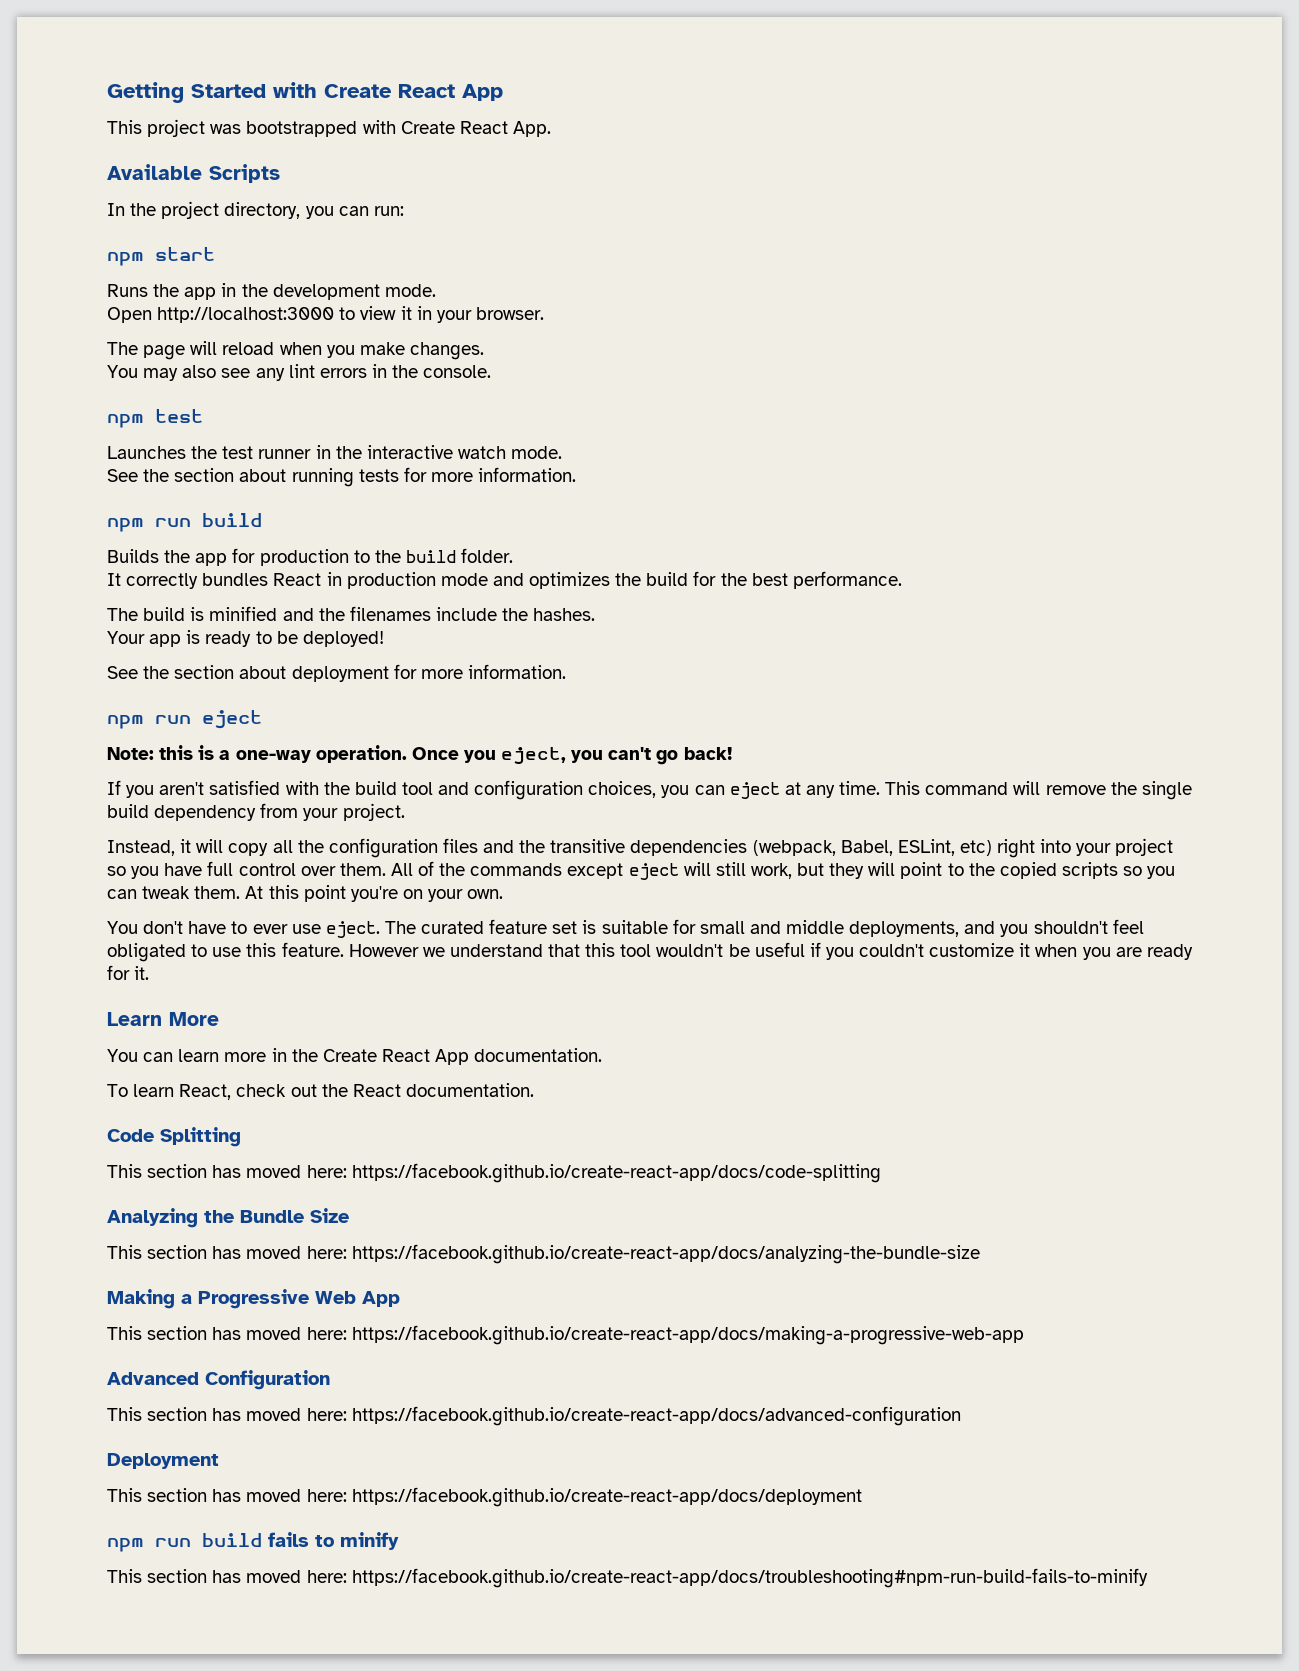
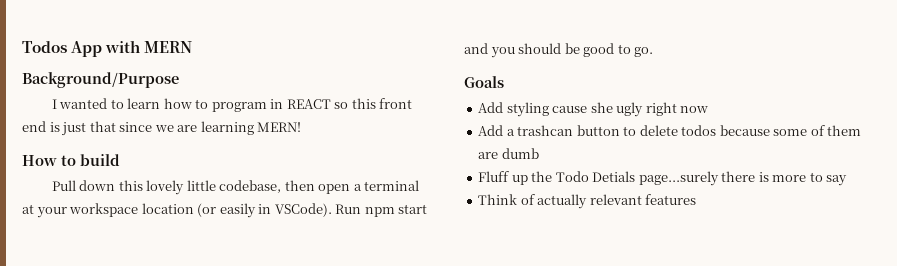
[107,82,503,103] [107,119,551,137] [107,164,280,183] [107,201,404,219] [107,247,215,266] [107,283,436,300] [107,306,544,323] [107,341,484,360] [107,364,492,381] [107,409,203,428] [107,445,563,459] [107,467,577,487] [107,513,262,532] [107,548,514,566] [107,571,902,589] [107,606,596,621] [107,630,384,647] [107,664,566,682] [107,710,262,729] [107,745,732,765] [107,780,1192,800] [107,803,405,821] [107,838,1174,858] [107,861,1176,880] [107,885,504,902] [107,919,1144,938] [107,942,1193,962] [107,965,150,980] [107,1012,219,1026] [107,1048,603,1065] [107,1083,534,1100] [107,1127,241,1147] [107,1163,881,1183] [107,1208,349,1228] [107,1244,980,1264] [107,1289,400,1309] [107,1325,1024,1345] [107,1370,330,1390] [107,1406,961,1426] [107,1453,219,1469] [107,1487,862,1507] [107,1532,399,1552] [107,1568,1148,1588] Getting Started with Create React App // This project was bootstrapped with Create React App. // Available Scripts // In the project directory, you can run: // npm start // Runs the app in the development mode. // Open http://localhost:3000 to view it in your browser. // The page will reload when you make changes. // You may also see any lint errors in the console. // npm test // Launches the test runner in the interactive watch mode. // See the section about running tests for more information. // npm run build // Builds the app for production to the build folder. // It correctly bundles React in production mode and optimizes the build for the best performance. // The build is minified and the filenames include the hashes. // Your app is ready to be deployed! // See the section about deployment for more information. // npm run eject // Note: this is a one-way operation. Once you eject, you can't go back! // If you aren't satisfied with the build tool and configuration choices, you can eject at any time. This command will remove the single build dependency from your project. // Instead, it will copy all the configuration files and the transitive dependencies (webpack, Babel, ESLint, etc) right into your project so you have full control over them. All of the commands except eject will still work, but they will point to the copied scripts so you can tweak them. At this point you're on your own. // You don't have to ever use eject. The curated feature set is suitable for small and middle deployments, and you shouldn't feel obligated to use this feature. However we understand that this tool wouldn't be useful if you couldn't customize it when you are ready for it. // Learn More // You can learn more in the Create React App documentation. // To learn React, check out the React documentation. // Code Splitting // This section has moved here: https://facebook.github.io/create-react-app/docs/code-splitting // Analyzing the Bundle Size // This section has moved here: https://facebook.github.io/create-react-app/docs/analyzing-the-bundle-size // Making a Progressive Web App // This section has moved here: https://facebook.github.io/create-react-app/docs/making-a-progressive-web-app // Advanced Configuration // This section has moved here: https://facebook.github.io/create-react-app/docs/advanced-configuration // Deployment // This section has moved here: https://facebook.github.io/create-react-app/docs/deployment // npm run build fails to minify // This section has moved here: https://facebook.github.io/create-react-app/docs/troubleshooting#npm-run-build-fails-to-minify -> [22,40,193,57] [22,72,179,88] [51,98,413,112] [22,121,302,136] [22,154,120,166] [51,180,420,195] [22,203,428,218] [464,43,654,58] [464,76,504,88] [478,102,709,117] [478,125,862,136] [478,148,539,159] [478,171,848,186] [478,194,697,209] Todos App with MERN // Background/Purpose // I wanted to learn how to program in REACT so this front end is just that since we are learning MERN! // How to build // Pull down this lovely little codebase, then open a terminal at your workspace location (or easily in VSCode). Run npm start and you should be good to go. // Goals // Add styling cause she ugly right now // Add a trashcan button to delete todos because some of them are dumb // Fluff up the Todo Detials page...surely there is more to say // Think of actually relevant features

